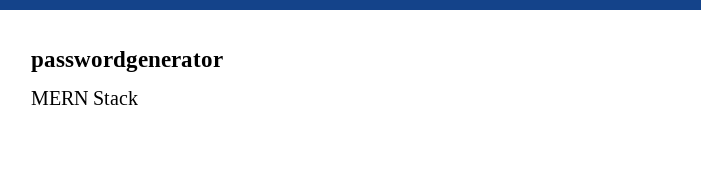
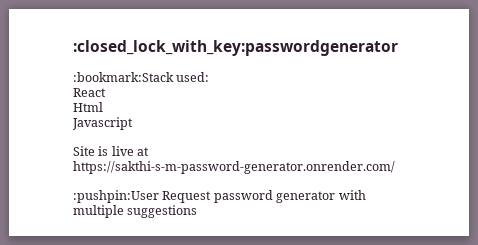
[31,51,223,72] [31,91,139,105] passwordgenerator // MERN Stack -> [73,40,398,56] [73,72,210,82] [73,88,106,97] [73,102,103,112] [72,117,133,130] [73,146,150,156] [73,161,395,174] [73,190,366,203] [73,205,198,218] :closed_lock_with_key:passwordgenerator // :bookmark:Stack used: // React // Html // Javascript // Site is live at https://sakthi-s-m-password-generator.onrender.com/ // :pushpin:User Request password generator with multiple suggestions

